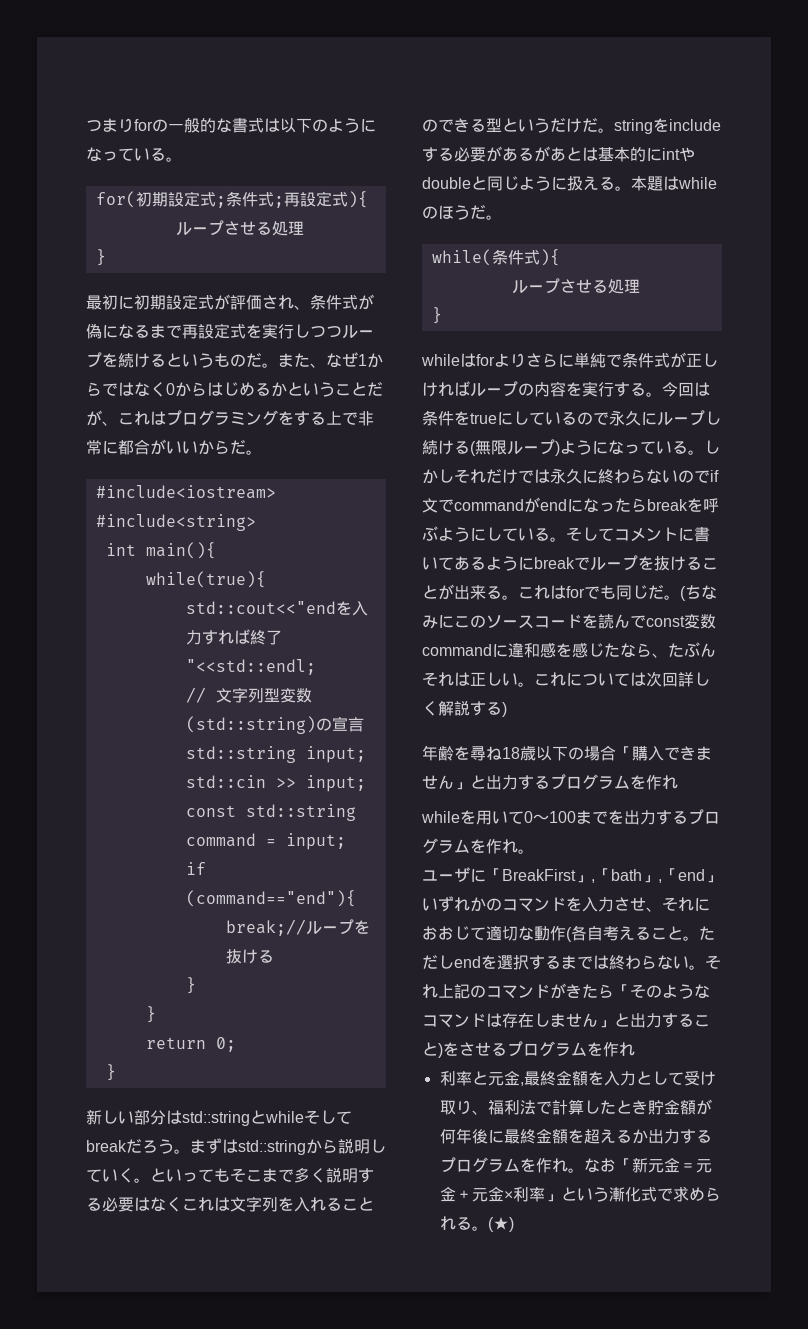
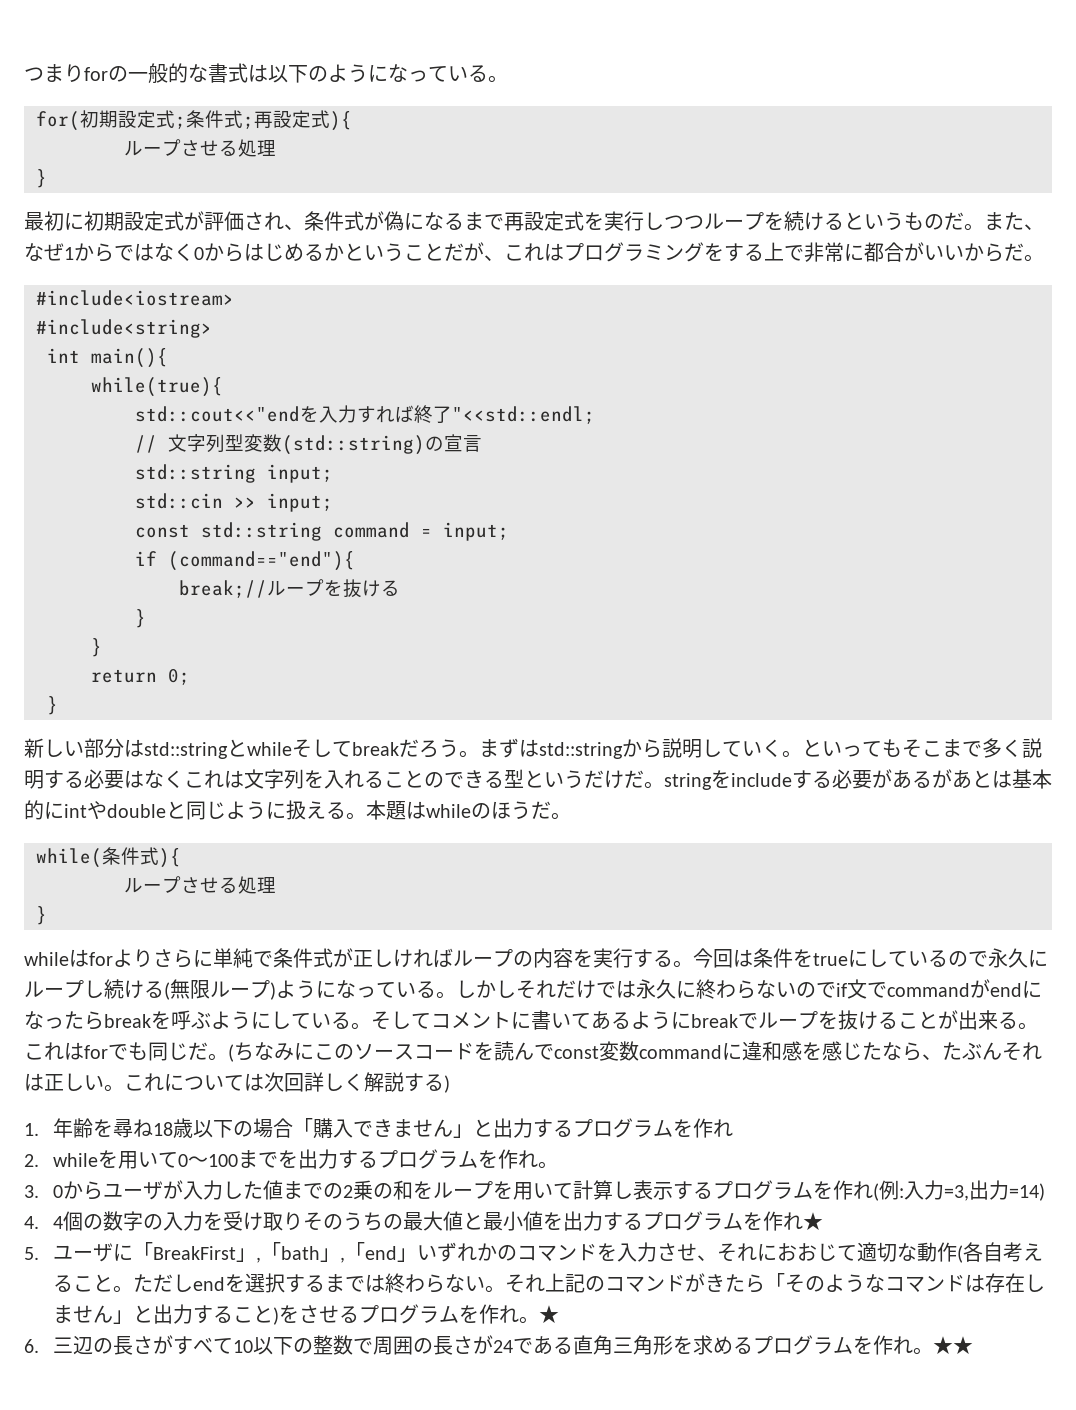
(507, 709) none -> [24,1123,39,1136] 1.
(678, 782) none -> [24,1154,39,1167] 2.
(534, 851) none -> [24,1180,1045,1201] [24,1211,823,1231] [24,1247,39,1260] 3. 0からユーザが入力した値までの2乗の和をループを用いて計算し表示するプログラムを作れ(例:入力=3,出力=14) // 4. 4個の数字の入力を受け取りそのうちの最大値と最小値を出力するプログラムを作れ★ // 5.
[439,1071,716,1086] [439,1099,712,1115] [439,1128,712,1144] [439,1157,712,1173] [439,1186,721,1202] [439,1216,514,1232] // 利率と元金,最終金額を入力として受け取り、福利法で計算したとき貯金額が何年後に最終金額を超えるか出力するプログラムを作れ。なお「新元金＝元金＋元金×利率」という漸化式で求められる。(★) -> [518,1305,559,1324] [24,1335,973,1355] 。★ // 6.三辺の長さがすべて10以下の整数で周囲の長さが24である直角三角形を求めるプログラムを作れ。★★

